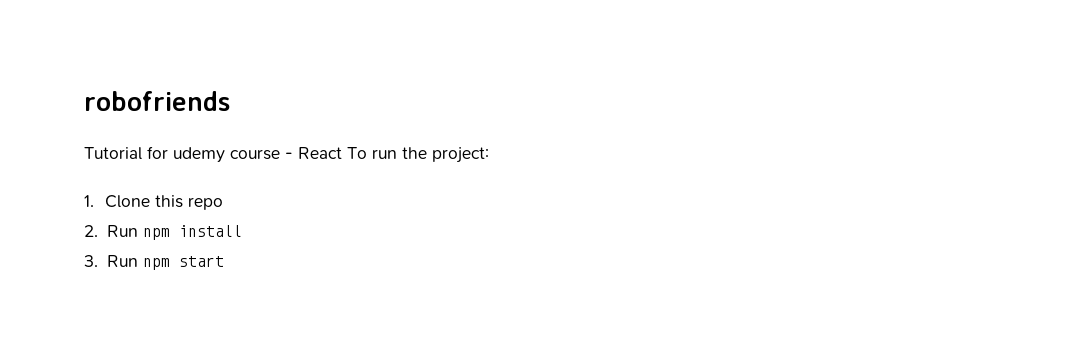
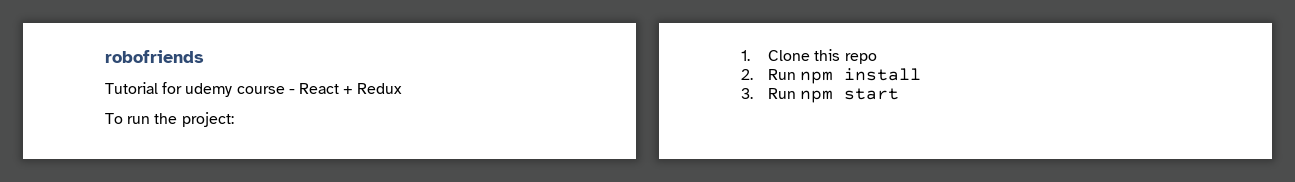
(342, 153) none -> [343,83,403,94] + Redux //

